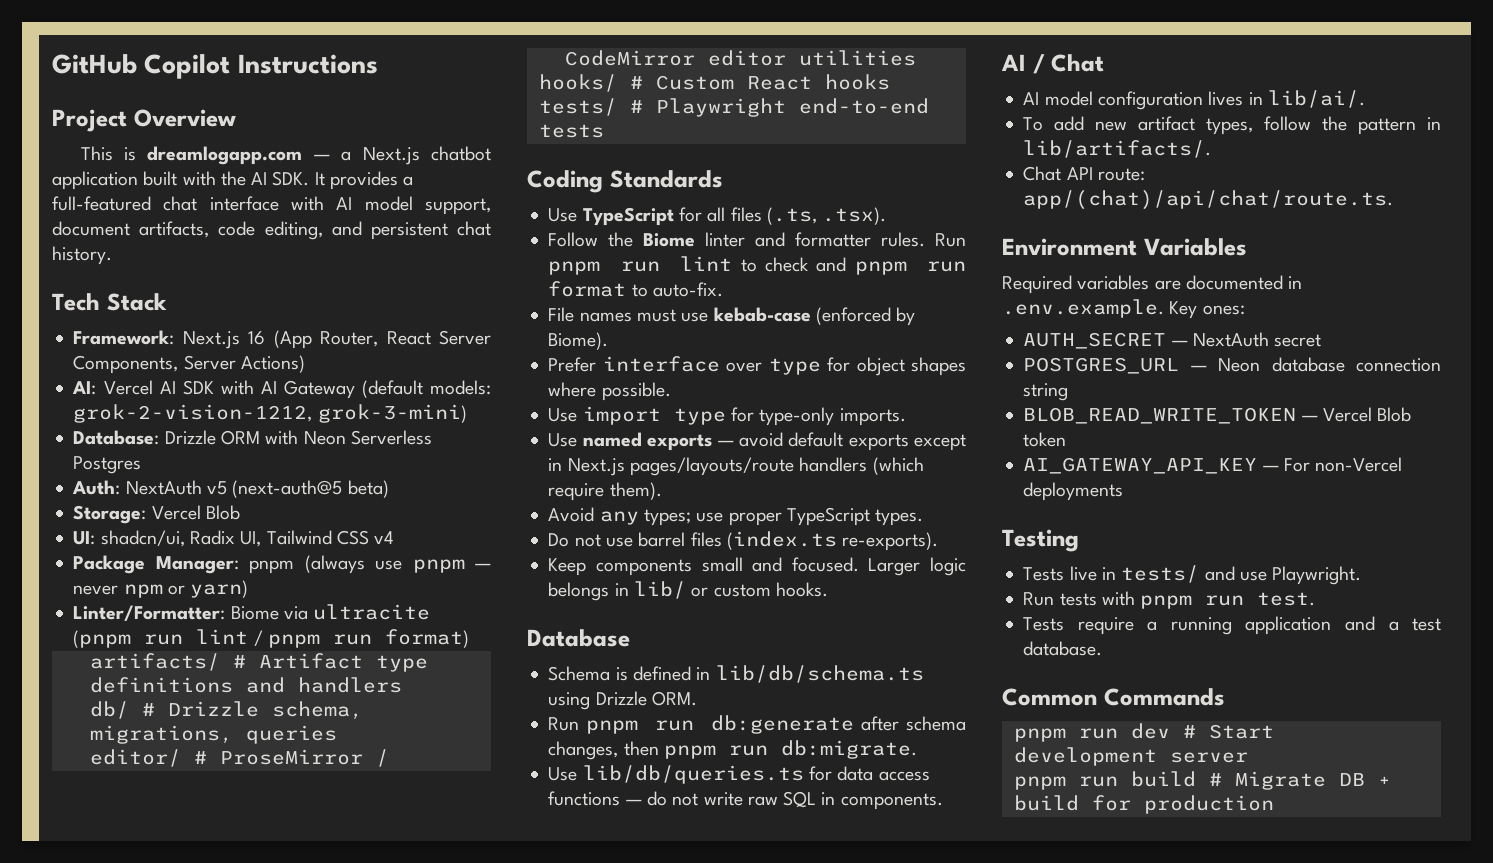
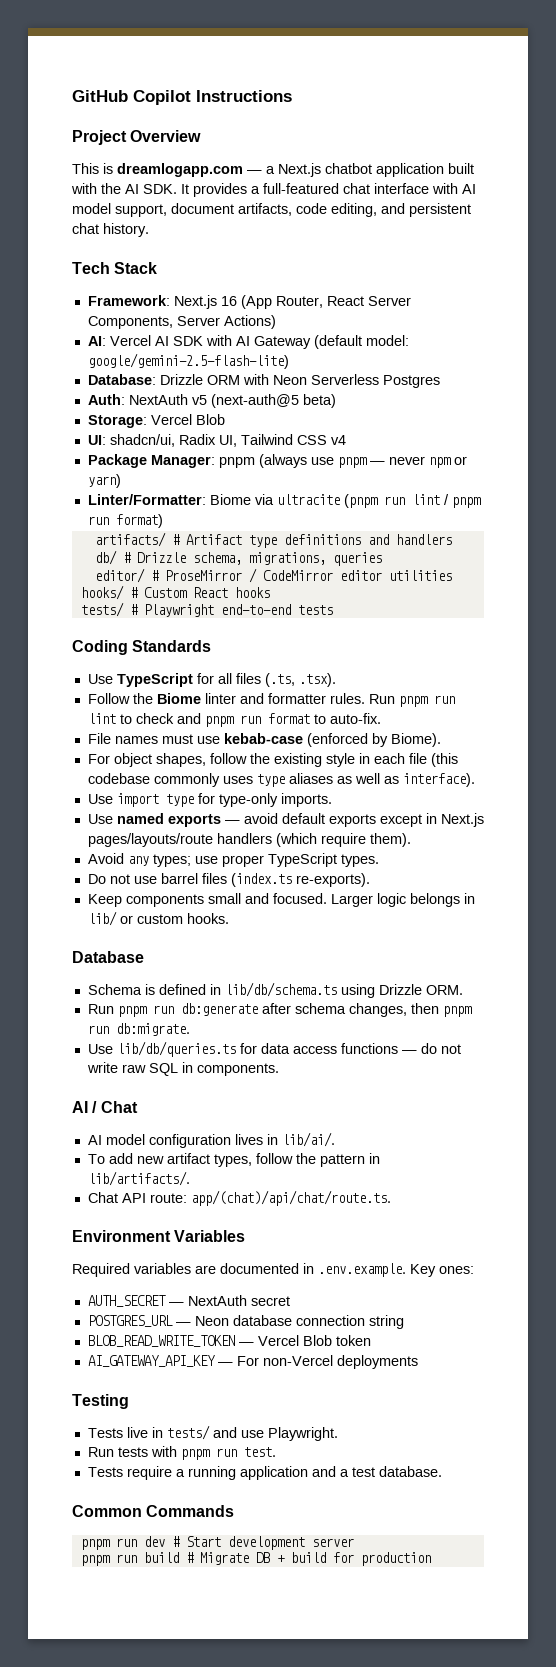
[430,380,491,395] [73,404,467,423] models: grok-2-vision-1212, grok-3-mini) -> [365,335,409,346] [87,353,289,369] model: google/gemini-2.5-flash-lite)
[548,356,966,376] [548,382,671,401] Prefer interface over type for object shapes where possible. -> [87,753,458,767] [87,773,475,787] For object shapes, follow the existing style in each file (this codebase commonly uses type aliases as well as interface).

